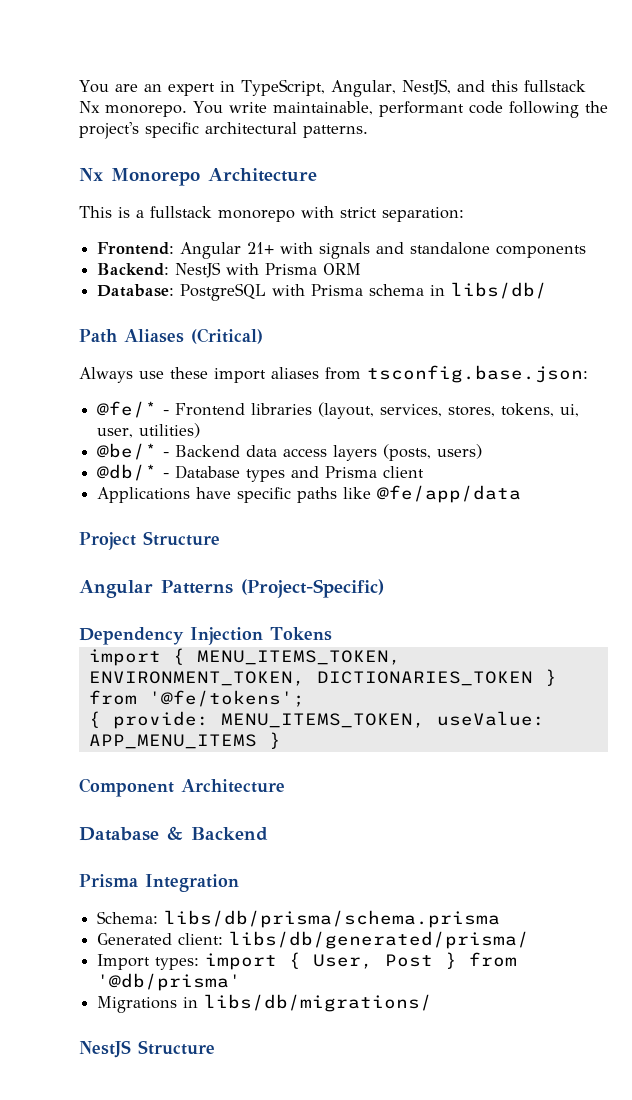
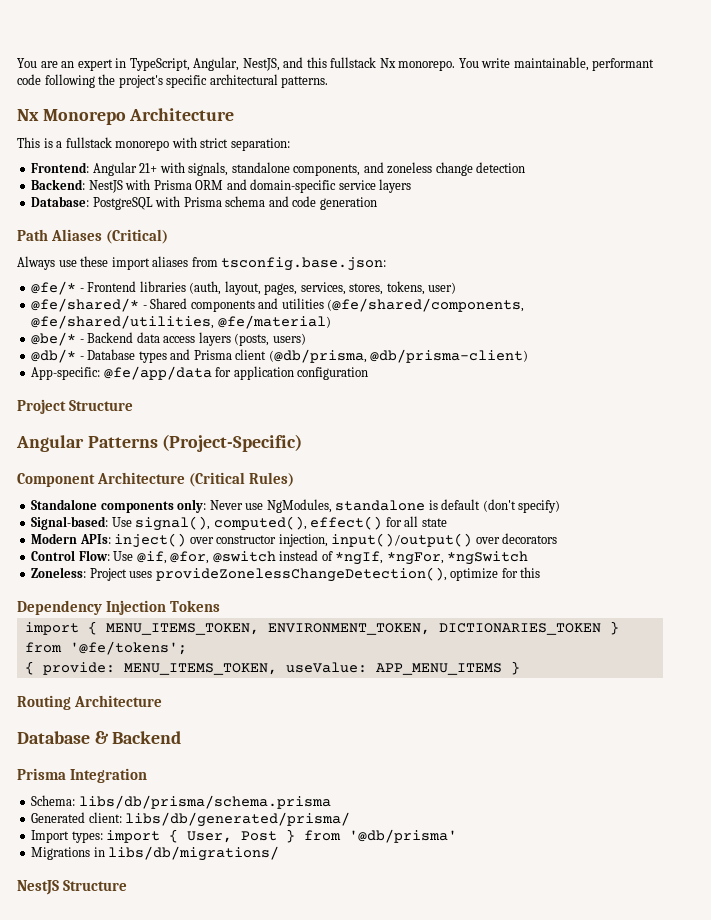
[319,242,587,259] signals and standalone components -> [188,162,526,176] signals, standalone components, and zoneless change detection
(362, 269) none -> [226,179,412,193] and domain-specific service layers
[430,282,548,299] in libs/db/ -> [268,196,377,210] and code generation
[318,402,580,419] [97,423,201,438] (layout, services, stores, tokens, ui, user, utilities) -> [189,281,457,295] [31,298,525,312] [31,315,331,329] (auth, layout, pages, services, stores, tokens, user) // @fe/shared/* - Shared components and utilities (@fe/shared/components, @fe/shared/utilities, @fe/material)
[97,485,522,503] // Applications have specific paths like @fe/app/data -> [268,349,529,363] [31,366,369,380] (@db/prisma, @db/prisma-client) // App-specific: @fe/app/data for application configuration
(384, 588) none -> [17,472,295,487] [31,499,561,513] [31,516,447,531] [31,533,558,548] [31,550,529,565] [31,567,541,582] // Component Architecture (Critical Rules) // Standalone components only: Never use NgModules, standalone is default (don't specify) // Signal-based: Use signal(), computed(), effect() for all state // Modern APIs: inject() over constructor injection, input()/output() over decorators // Control Flow: Use @if, @for, @switch instead of *ngIf, *ngFor, *ngSwitch // Zoneless: Project uses provideZonelessChangeDetection(), optimize for this
[79,778,174,797] Component -> [17,695,71,710] Routing

